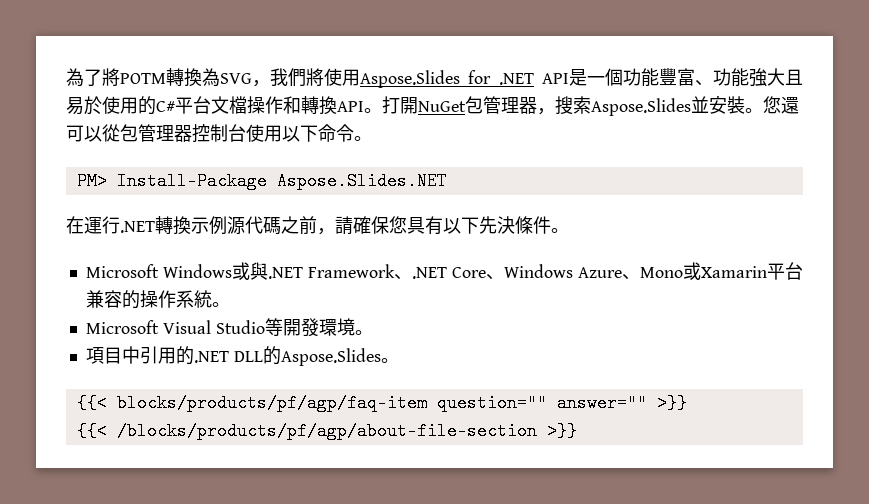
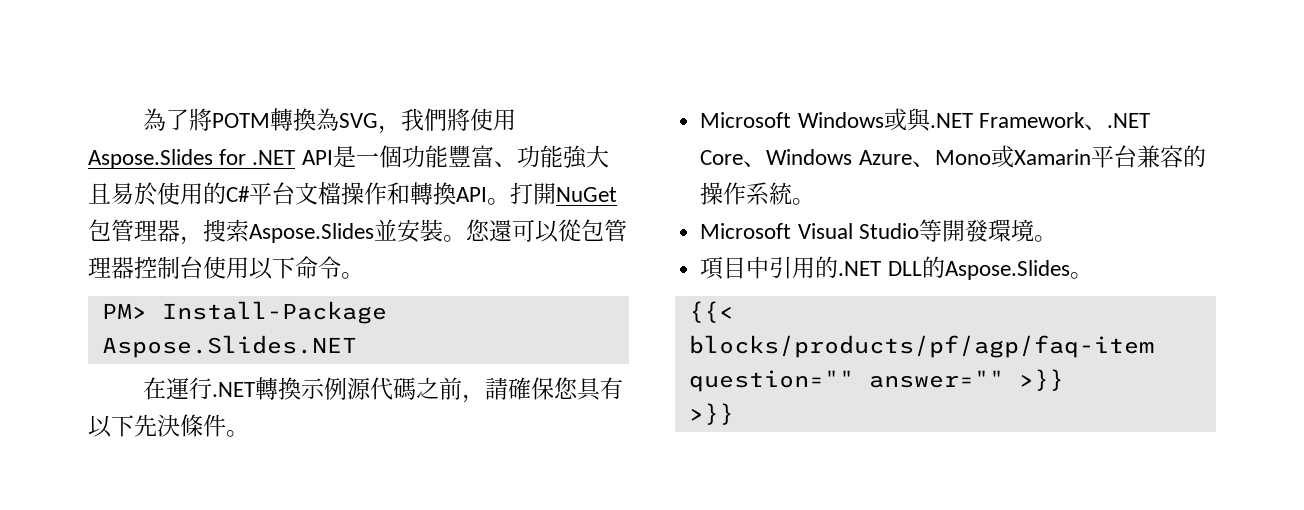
[76,422,537,440] {{< /blocks/products/pf/agp/about-file-section -> (1064, 380) none

